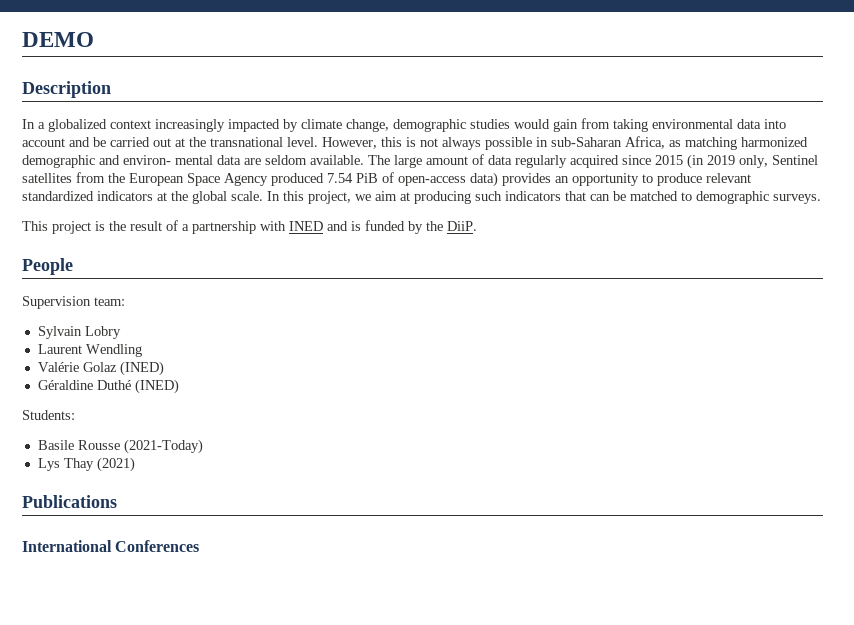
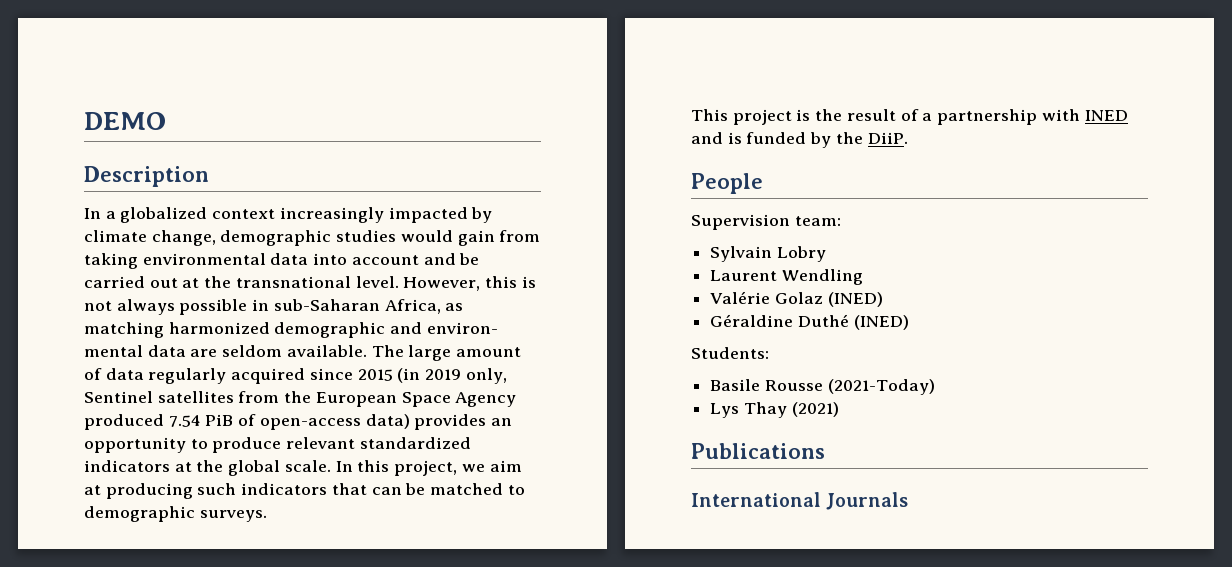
[115,540,200,552] Conferences -> [826,492,909,510] Journals

